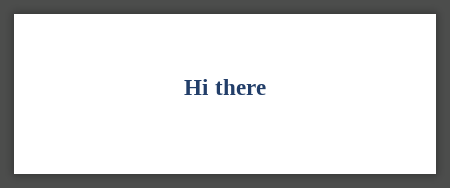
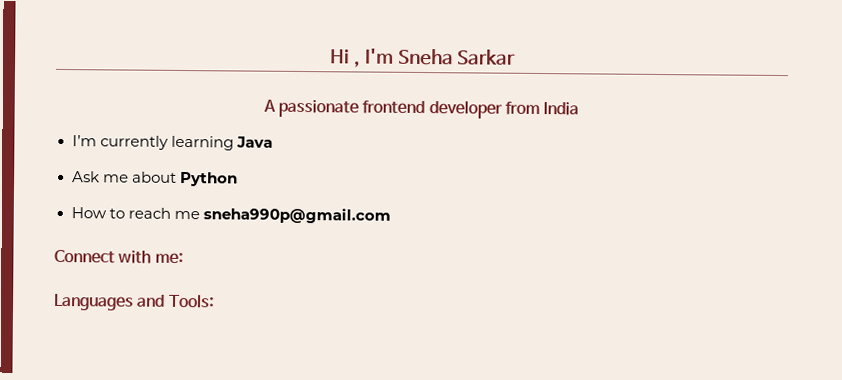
[214,79,266,95] there -> [353,48,517,68] [262,99,580,119] [71,135,273,151] [71,171,238,187] [70,207,391,224] [54,249,184,265] [53,293,215,311] , I'm Sneha Sarkar // A passionate frontend developer from India // I’m currently learning Java // Ask me about Python // How to reach me sneha990p@gmail.com // Connect with me: // Languages and Tools:

